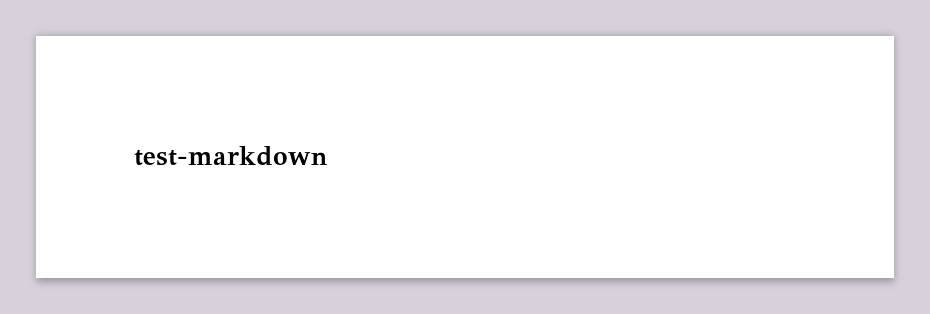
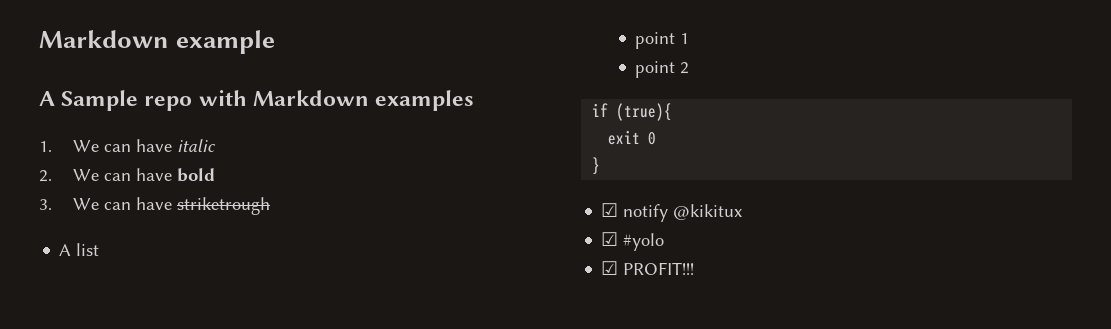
[134,146,328,166] test-markdown -> [39,30,276,54] [39,90,475,111] [39,139,216,152] [39,168,215,182] [39,197,270,215] [59,243,100,256] [635,32,690,49] [635,61,690,78] [592,103,673,121] [608,130,657,145] [592,157,601,175] [601,203,743,222] [601,232,665,251] [601,261,695,275] Markdown example // A Sample repo with Markdown examples // 1. We can have italic // 2. We can have bold // 3. We can have striketrough // A list // point 1 // point 2 // if (true){ // exit 0 // } // ☑ notify @kikitux // ☑ #yolo // ☑ PROFIT!!!

